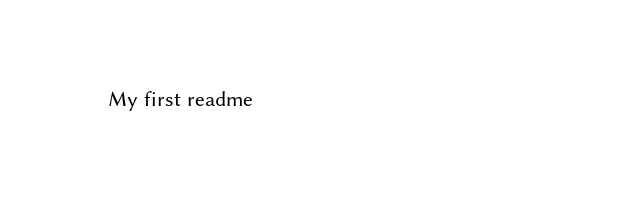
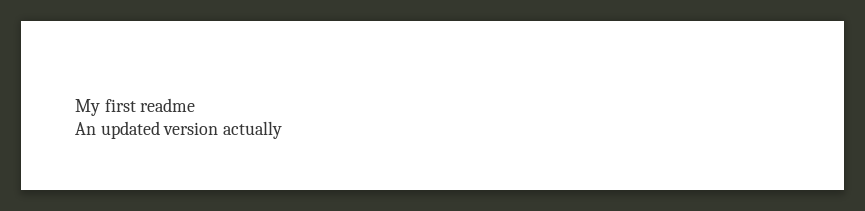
(253, 98) none -> [75,121,283,139] // An updated version actually

